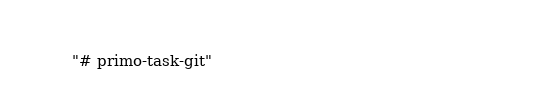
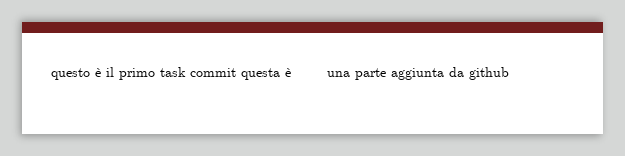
[72,54,212,69] "# primo-task-git" -> [51,67,509,80] questo è il primo task commit questa è una parte aggiunta da github

